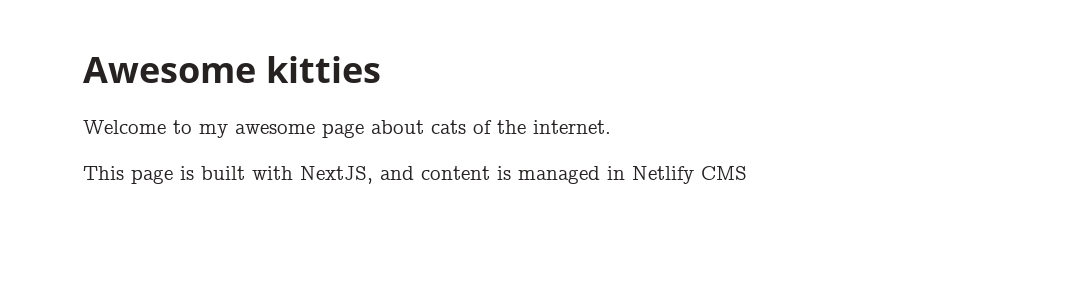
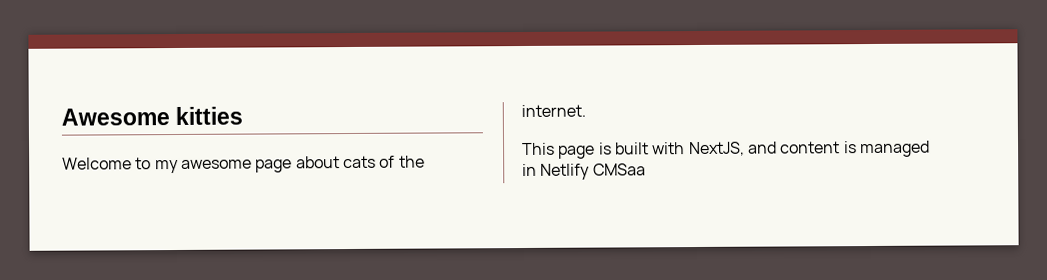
[701,166,747,180] CMS -> [592,163,646,176] CMSaa

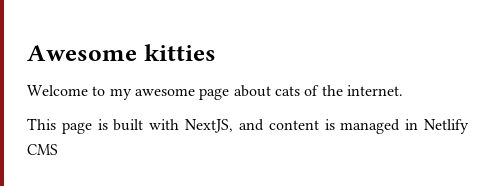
[592,163,646,176] CMSaa -> [27,144,58,155] CMS

